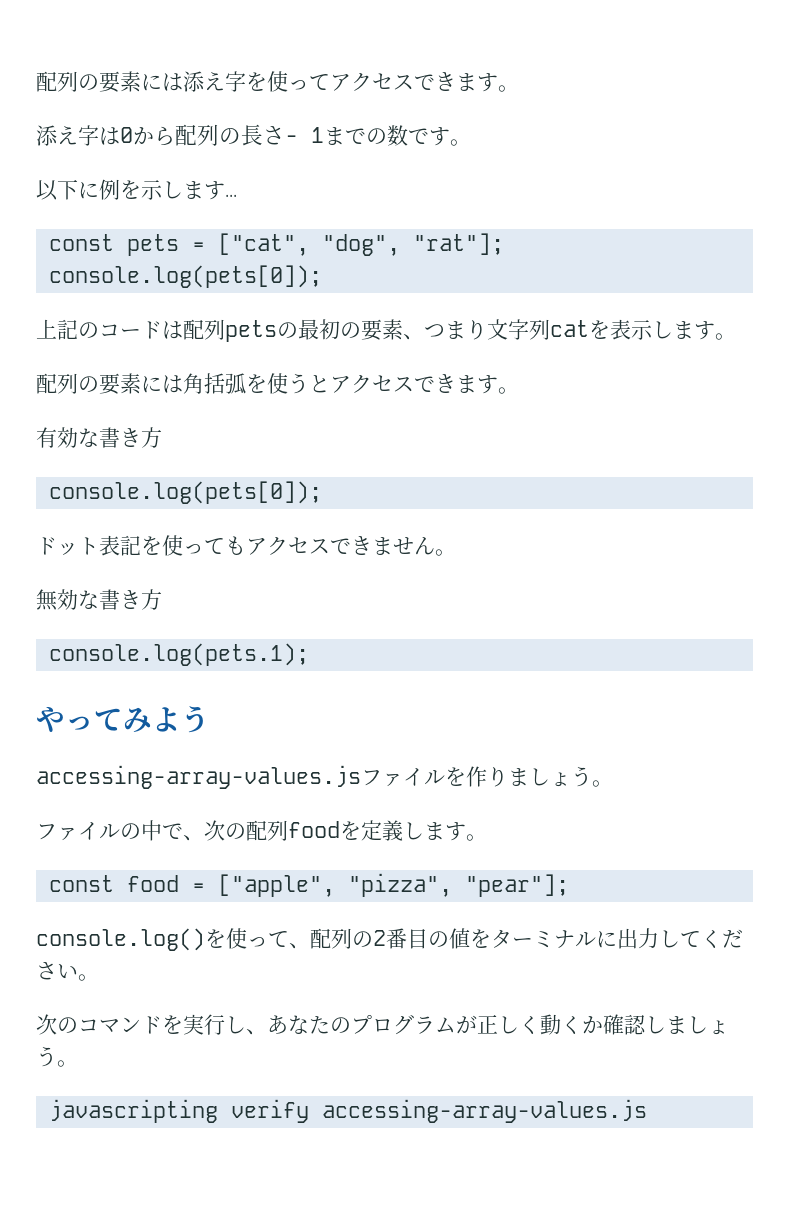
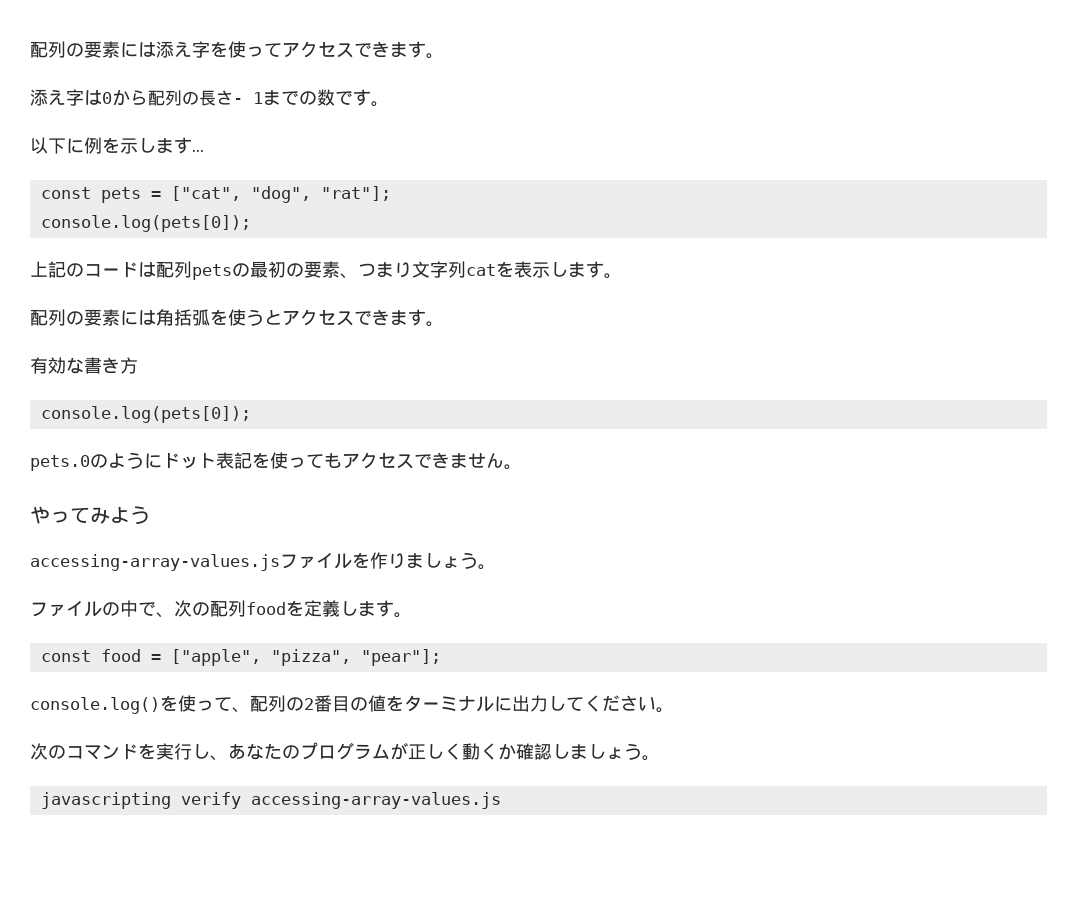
(322, 492) none -> [30,452,162,471] pets.0のように
[36,589,162,611] [48,643,309,666] // 無効な書き方 // console.log(pets.1); -> (522, 467) none

